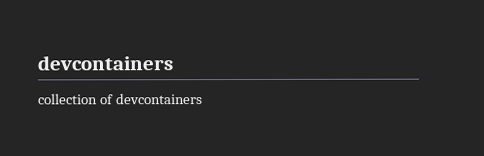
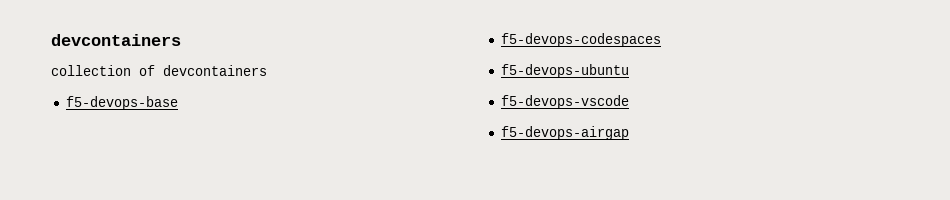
(203, 99) none -> [65,96,178,110] [500,33,661,47] [500,64,629,78] [500,95,629,109] [500,126,629,140] // f5-devops-base // f5-devops-codespaces // f5-devops-ubuntu // f5-devops-vscode // f5-devops-airgap

